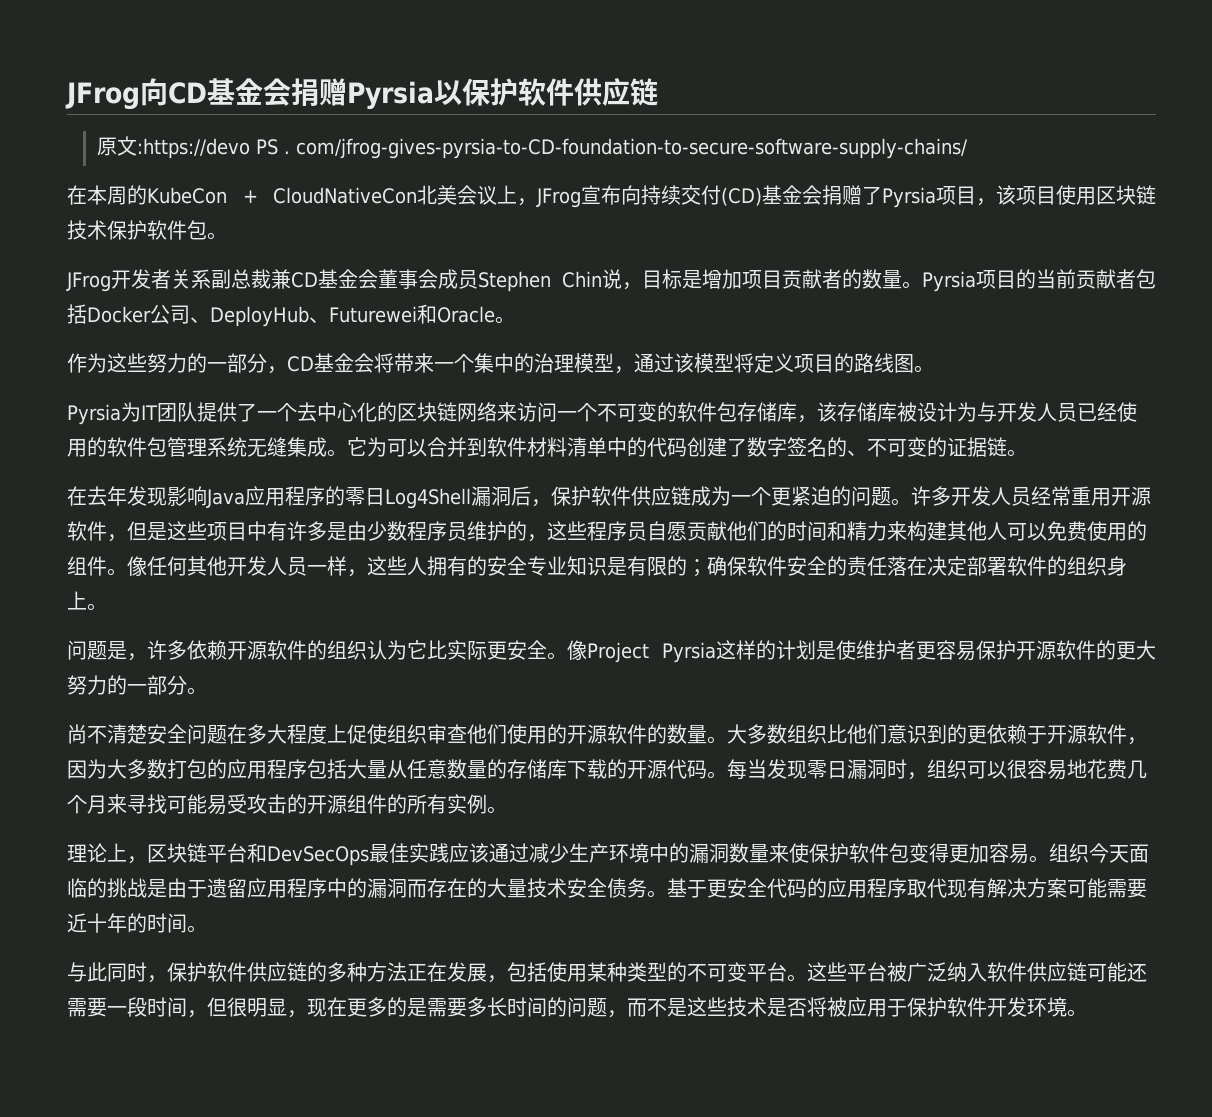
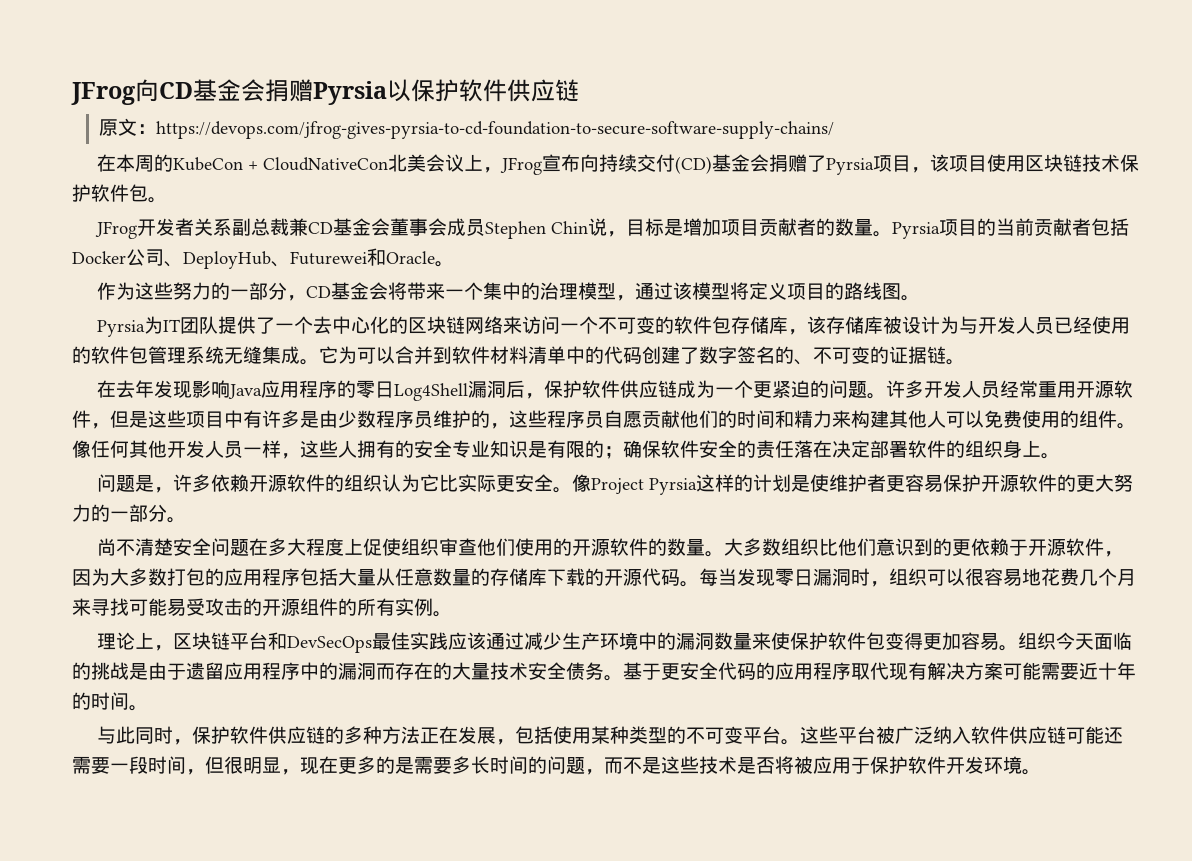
[136,138,968,159] :https://devo PS . com/jfrog-gives-pyrsia-to-CD-foundation-to-secure-software-supply-chains/ -> [136,121,834,139] ：https://devops.com/jfrog-gives-pyrsia-to-cd-foundation-to-secure-software-supply-chains/

